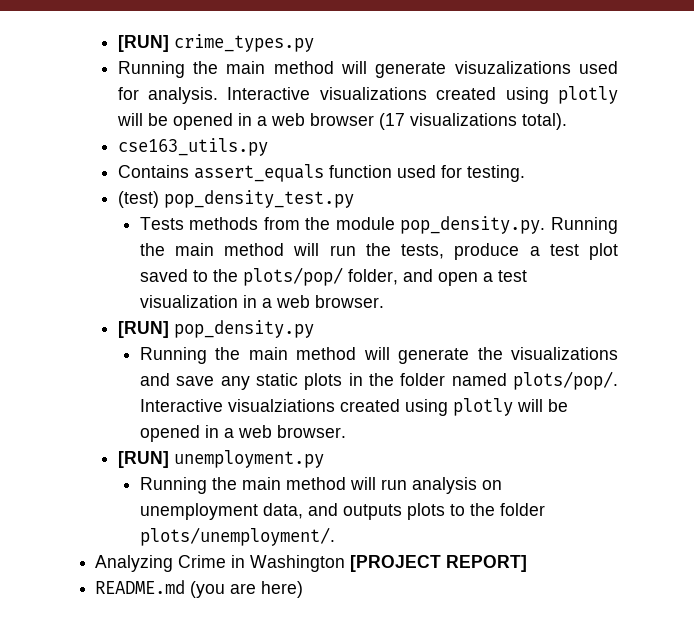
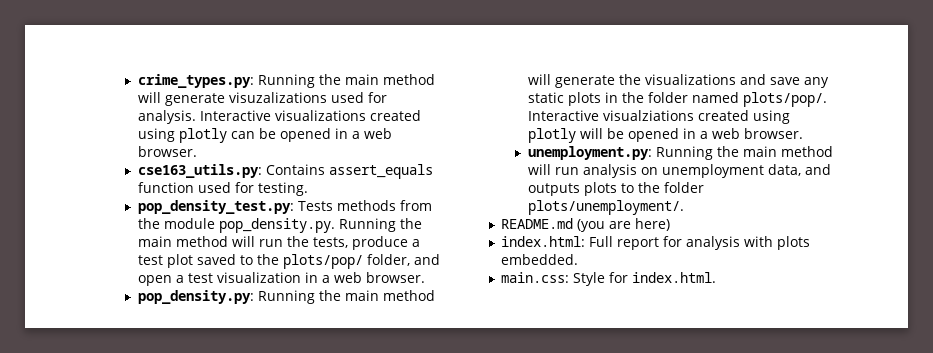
[117,34,314,52] [RUN] crime_types.py // -> [138,74,255,88] crime_types.py:
[116,113,567,130] [117,138,268,156] will be opened in a web browser (17 visualizations total). // cse163_utils.py // -> [231,128,393,142] [138,146,198,157] [138,164,263,178] can be opened in a web browser. // cse163_utils.py:
[117,190,354,208] (test) pop_density_test.py // -> [138,200,295,214] pop_density_test.py:
[117,320,314,338] [RUN] pop_density.py // -> [138,290,255,304] pop_density.py:
[117,450,324,468] [RUN] unemployment.py // -> [528,146,653,160] unemployment.py:
[95,555,528,572] [95,580,304,598] Analyzing Crime in Washington [PROJECT REPORT] // README.md (you are here) -> [501,218,671,232] [501,236,811,250] [501,254,579,265] [501,272,717,286] README.md (you are here) // index.html: Full report for analysis with plots embedded. // main.css: Style for index.html.

